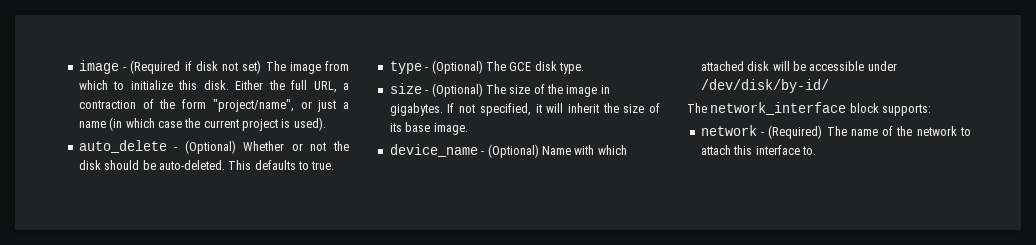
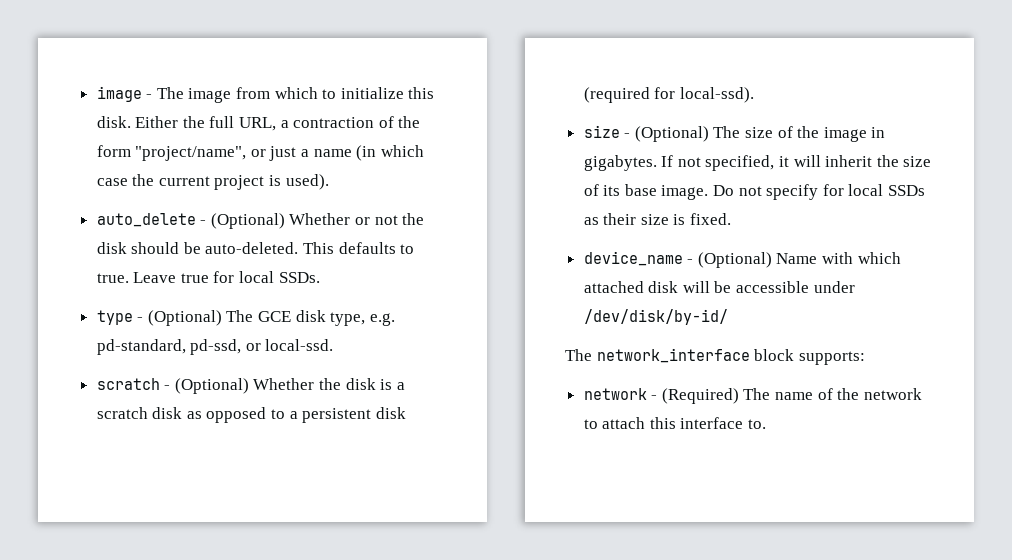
[130,60,262,74] (Required if disk not set) -> (153, 96) none
(335, 165) none -> [133,271,320,283] Leave true for local SSDs.
[559,62,584,74] type. -> [330,312,395,326] [96,339,334,355] [96,378,405,394] [96,407,406,423] [583,87,754,103] type, e.g. pd-standard, pd-ssd, or local-ssd. // scratch - (Optional) Whether the disk is a scratch disk as opposed to a persistent disk (required for local-ssd).
(468, 129) none -> [713,184,926,200] [583,213,732,225] Do not specify for local SSDs as their size is fixed.

